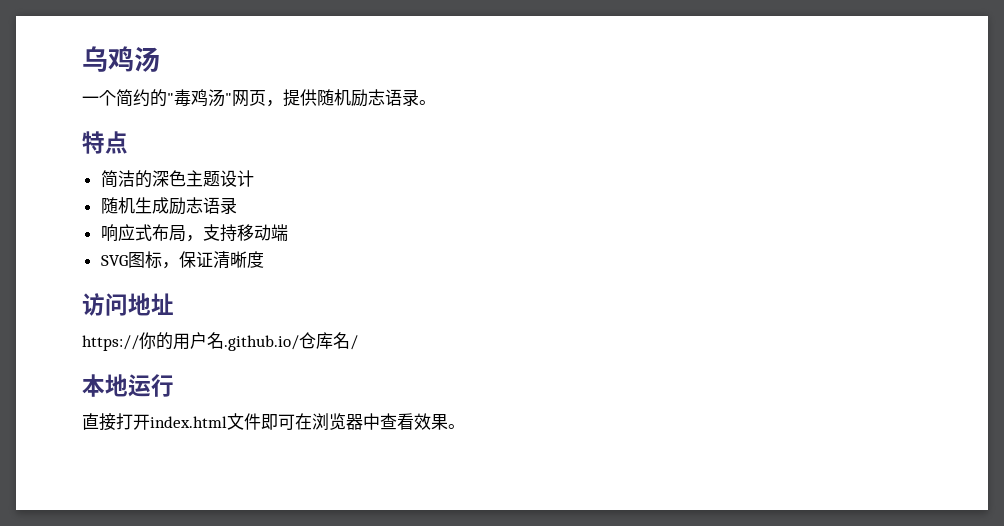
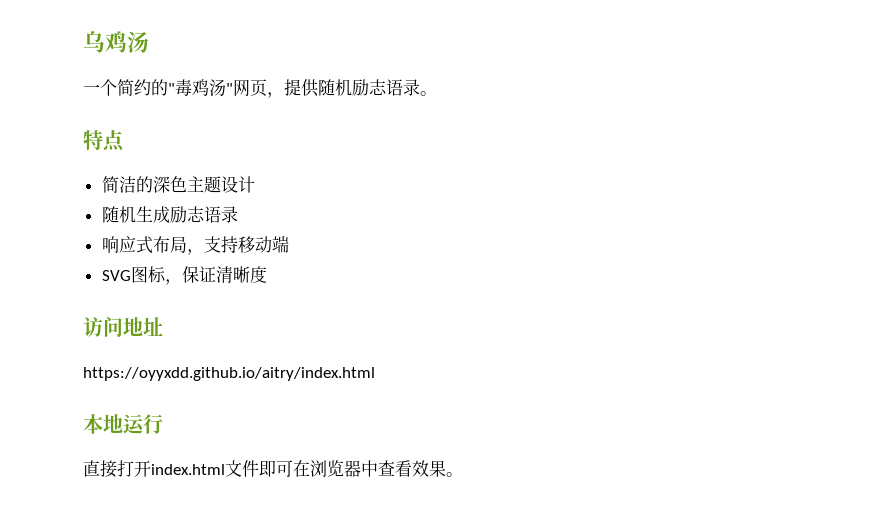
[82,332,358,351] https://你的用户名.github.io/仓库名/ -> [83,367,375,381] https://oyyxdd.github.io/aitry/index.html

